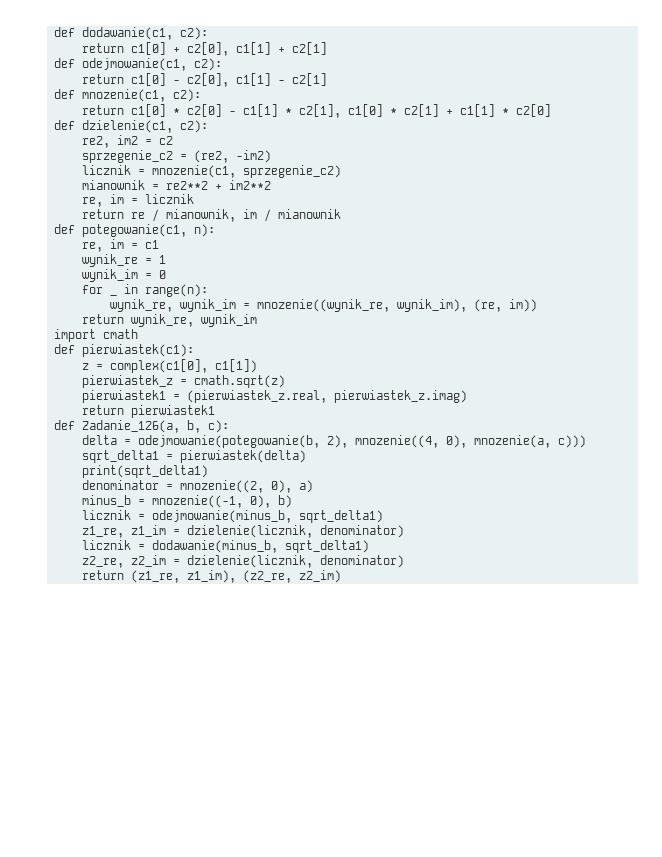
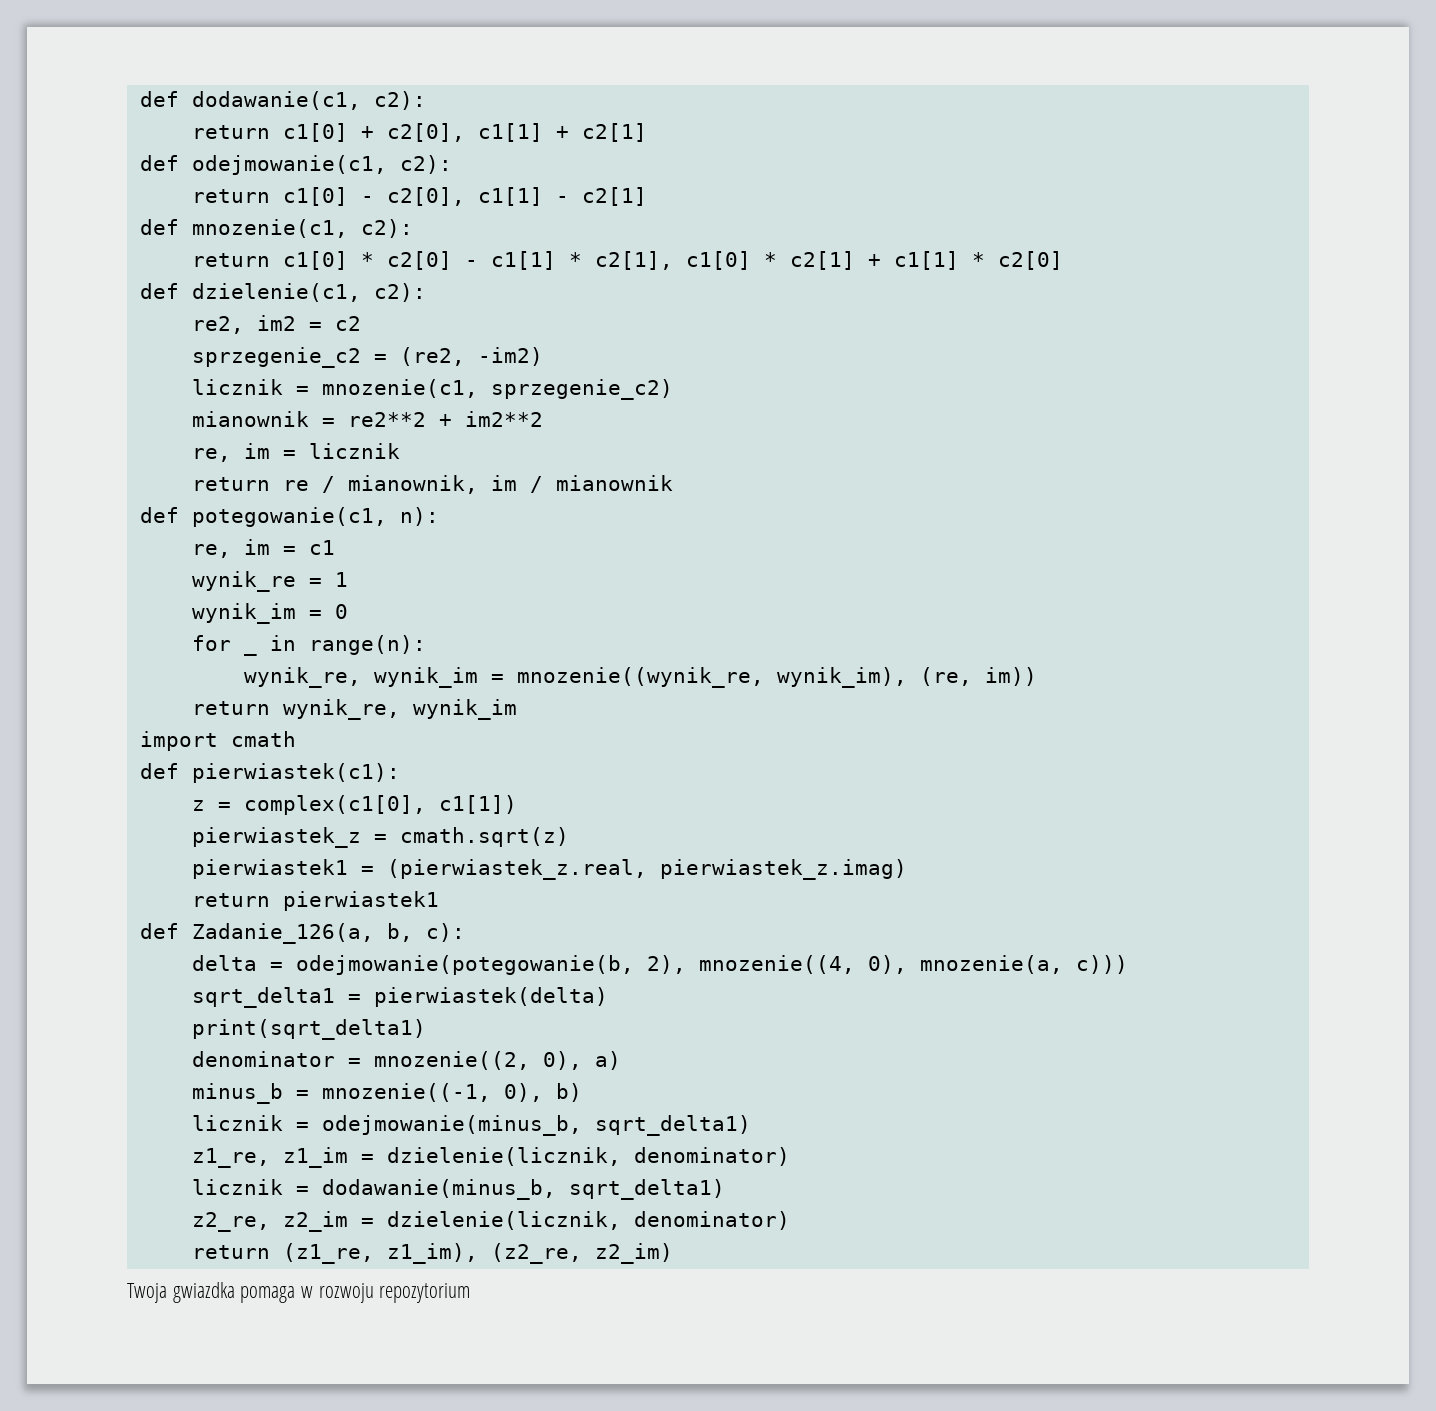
(341, 576) none -> [127,1282,471,1303] // Twoja gwiazdka pomaga w rozwoju repozytorium

